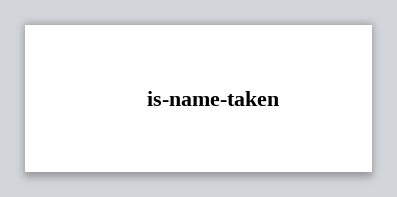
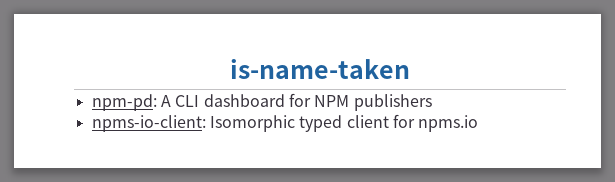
(279, 98) none -> [91,93,432,111] [91,114,479,132] // npm-pd: A CLI dashboard for NPM publishers // npms-io-client: Isomorphic typed client for npms.io

